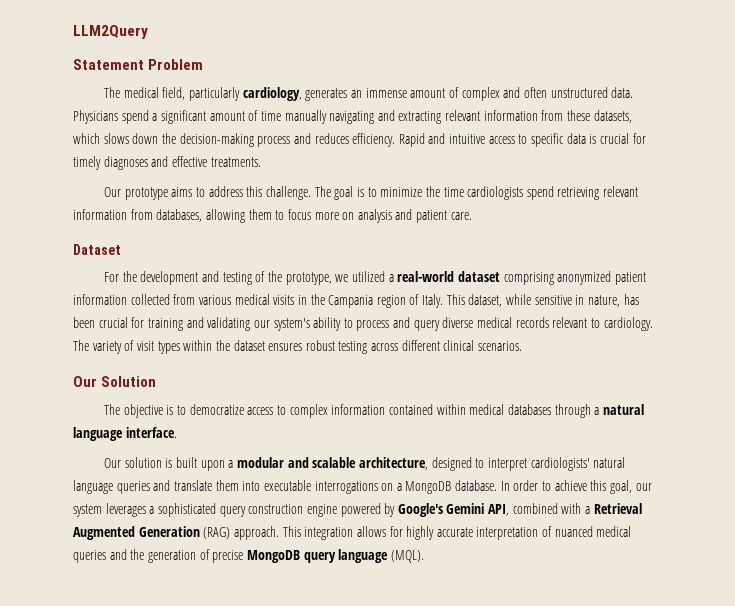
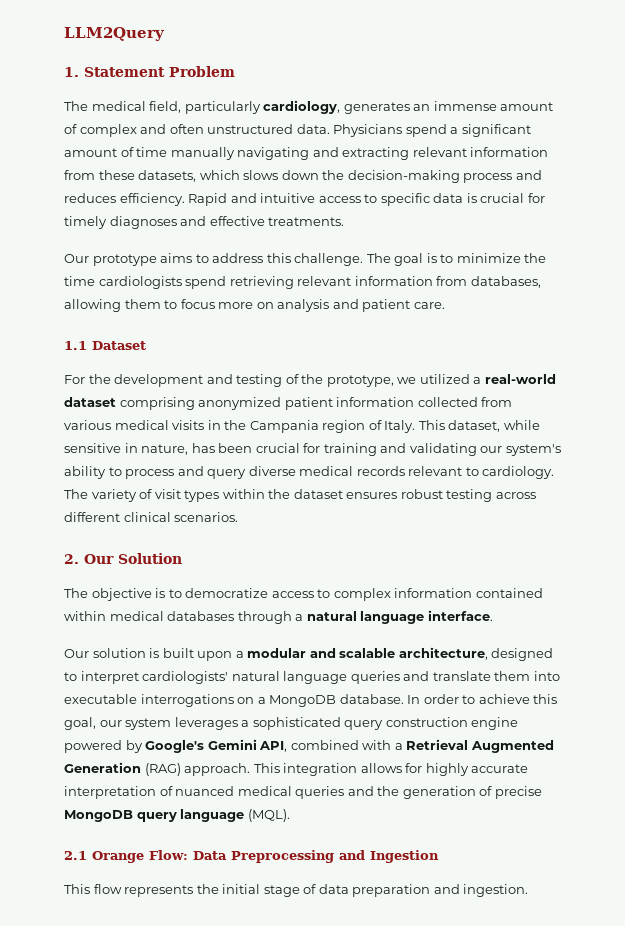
(148, 32) none -> [64,67,79,77] 1.
(472, 216) none -> [64,341,87,350] 1.1
(523, 346) none -> [64,554,79,564] 2.
(424, 556) none -> [64,850,439,863] [64,884,529,897] // 2.1 Orange Flow: Data Preprocessing and Ingestion // This flow represents the initial stage of data preparation and ingestion.

